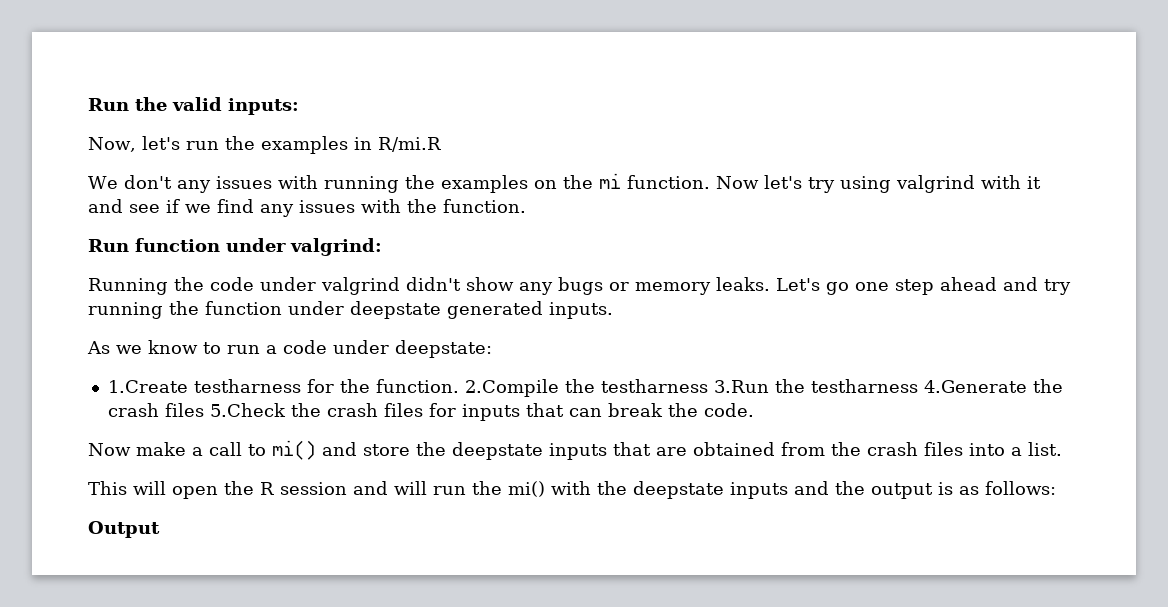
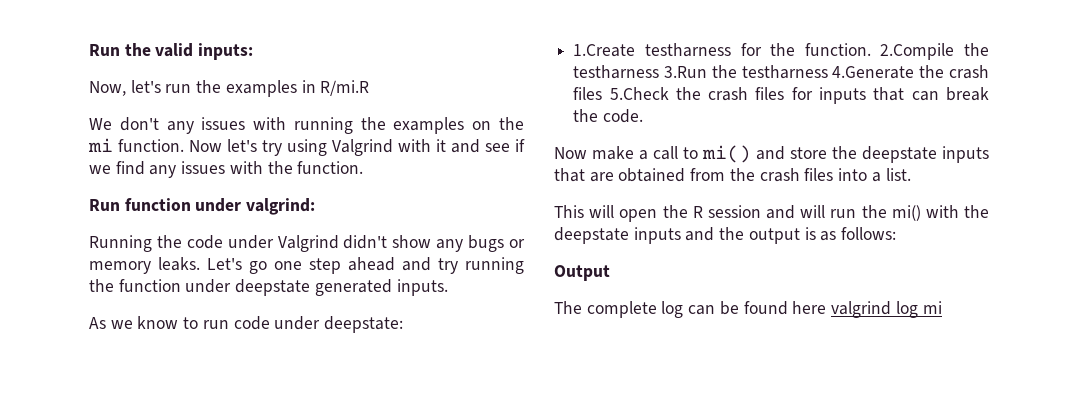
[895,175,975,193] valgrind -> [332,139,393,156] Valgrind
[321,277,400,295] valgrind -> [277,235,339,252] Valgrind
[266,345,277,354] a -> (229, 324) none
(160, 529) none -> [554,301,942,318] // The complete log can be found here valgrind log mi

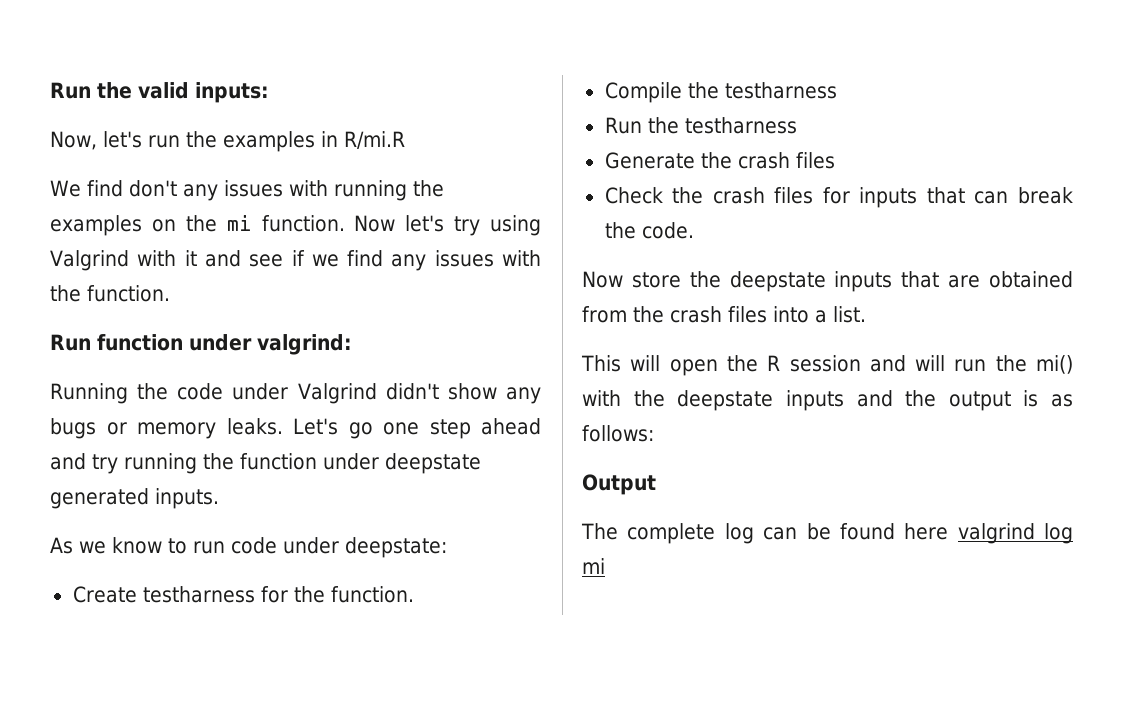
(112, 124) none -> [86,180,123,197] find
[573,44,636,57] 1.Create -> [72,586,137,603] Create
[880,43,989,60] [573,65,989,79] [573,87,669,100] 2.Compile the testharness 3.Run the testharness 4.Generate the crash files 5.Check -> [604,82,837,103] [604,117,797,134] [604,152,835,169] [604,187,663,204] // Compile the testharness // Run the testharness // Generate the crash files // Check
[592,145,785,163] make a call to mi() and -> (623, 279) none

